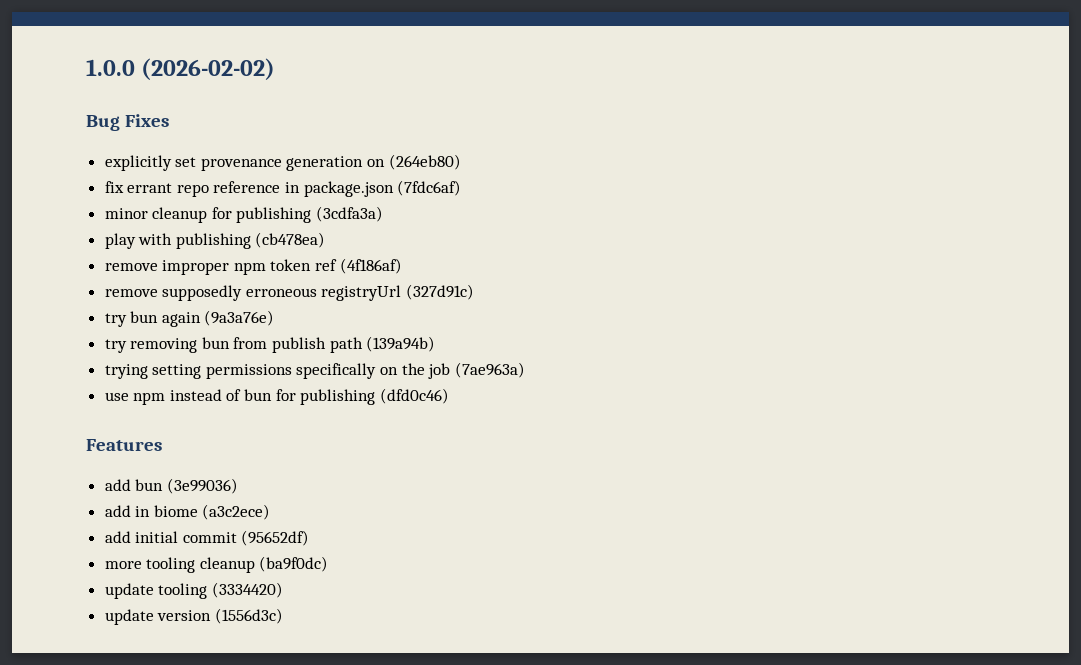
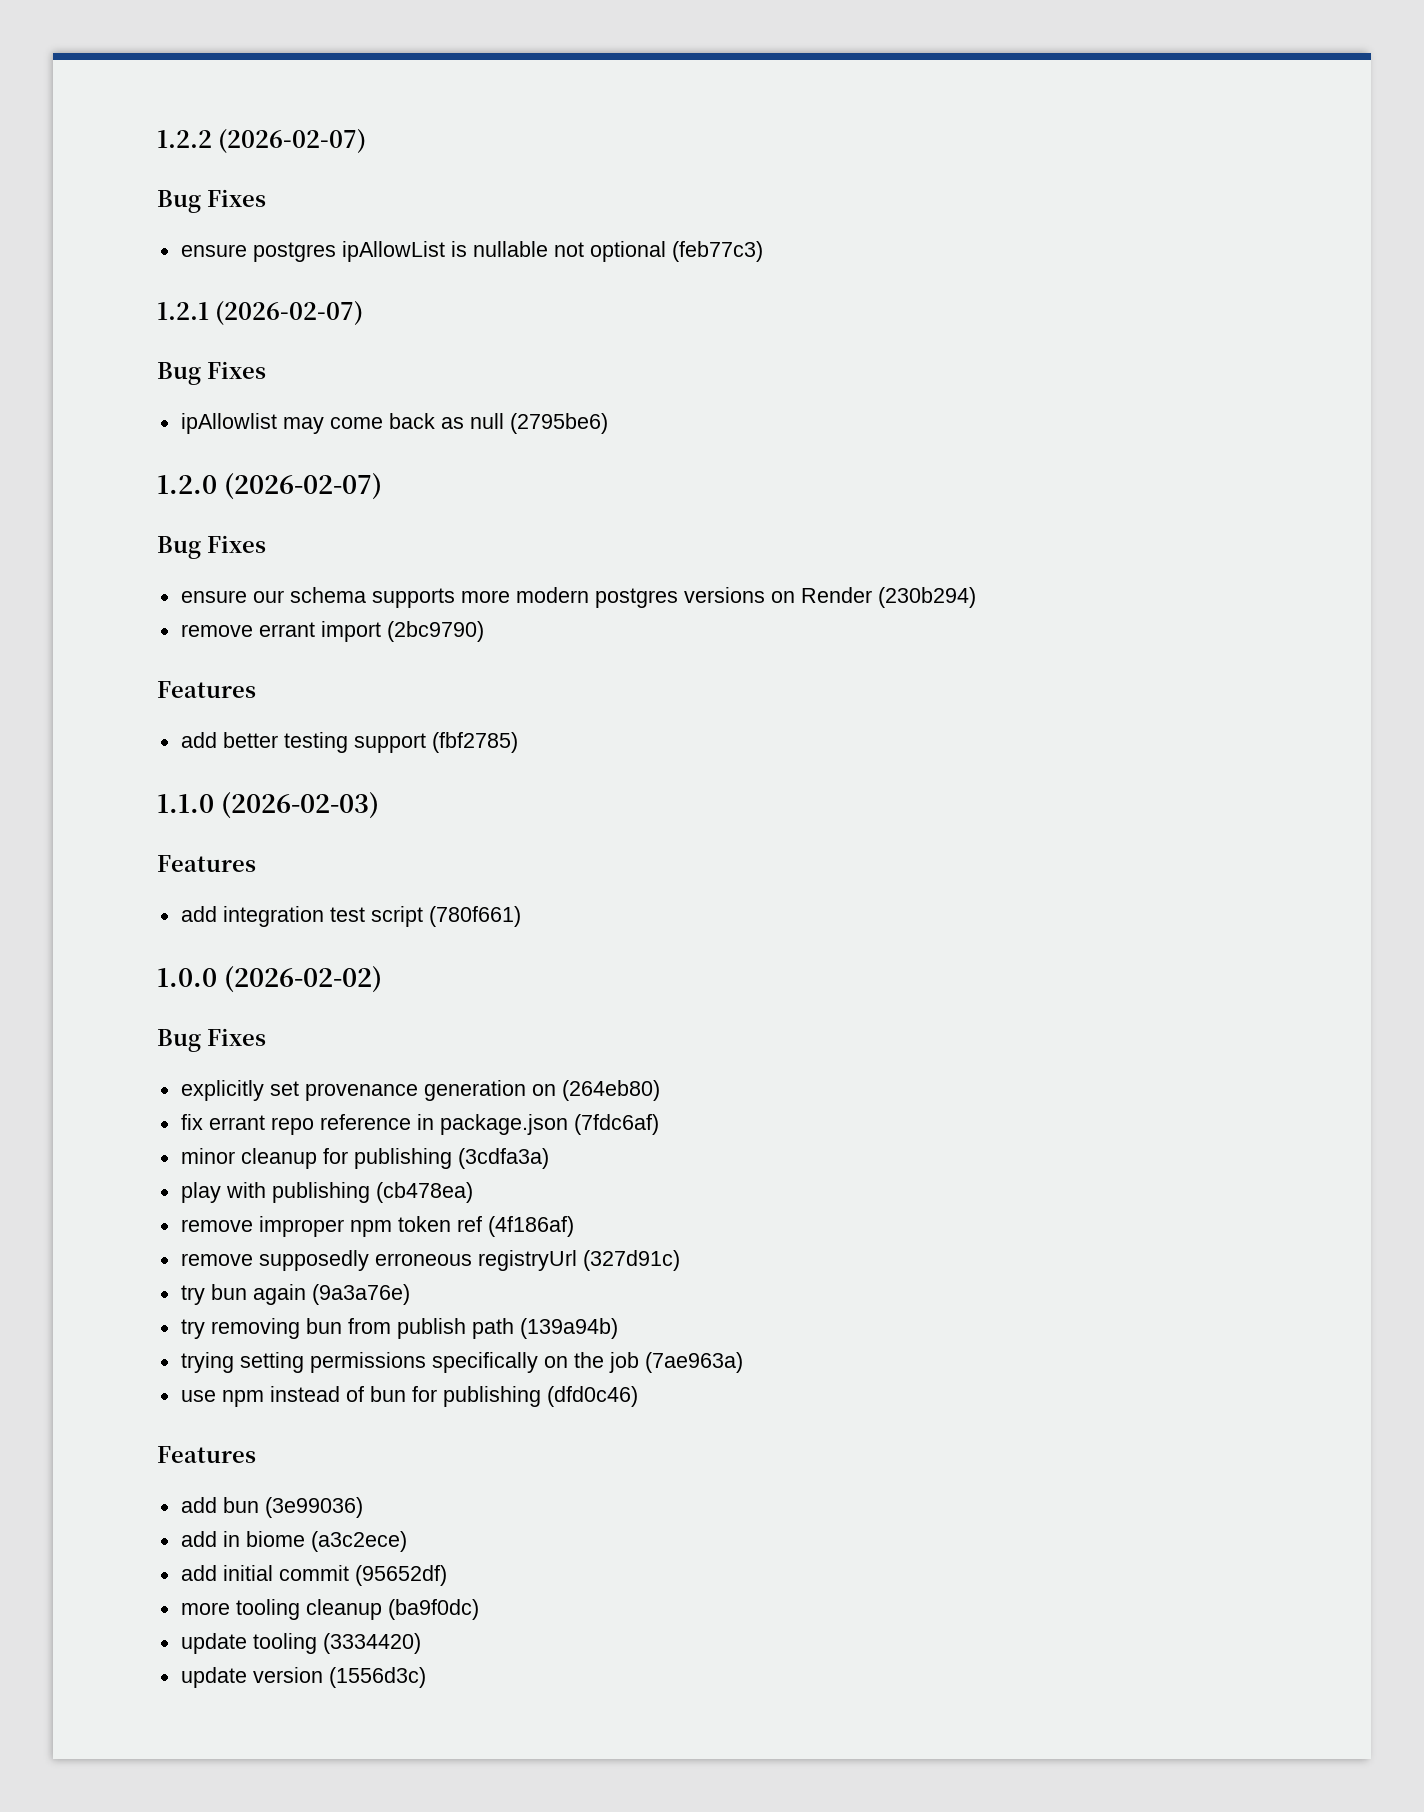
(86, 67) none -> [157,128,367,153] [157,189,266,213] [180,241,763,262] [157,300,364,325] [157,361,266,385] [180,413,608,434] [157,473,382,500] [157,535,266,559] [180,587,976,608] [180,621,484,642] [157,681,256,698] [180,732,518,753] [157,792,379,819] [157,855,256,872] [180,906,521,927] 1.2.2 (2026-02-07) // Bug Fixes // ensure postgres ipAllowList is nullable not optional (feb77c3) // 1.2.1 (2026-02-07) // Bug Fixes // ipAllowlist may come back as null (2795be6) // 1.2.0 (2026-02-07) // Bug Fixes // ensure our schema supports more modern postgres versions on Render (230b294) // remove errant import (2bc9790) // Features // add better testing support (fbf2785) // 1.1.0 (2026-02-03) // Features // add integration test script (780f661) //

